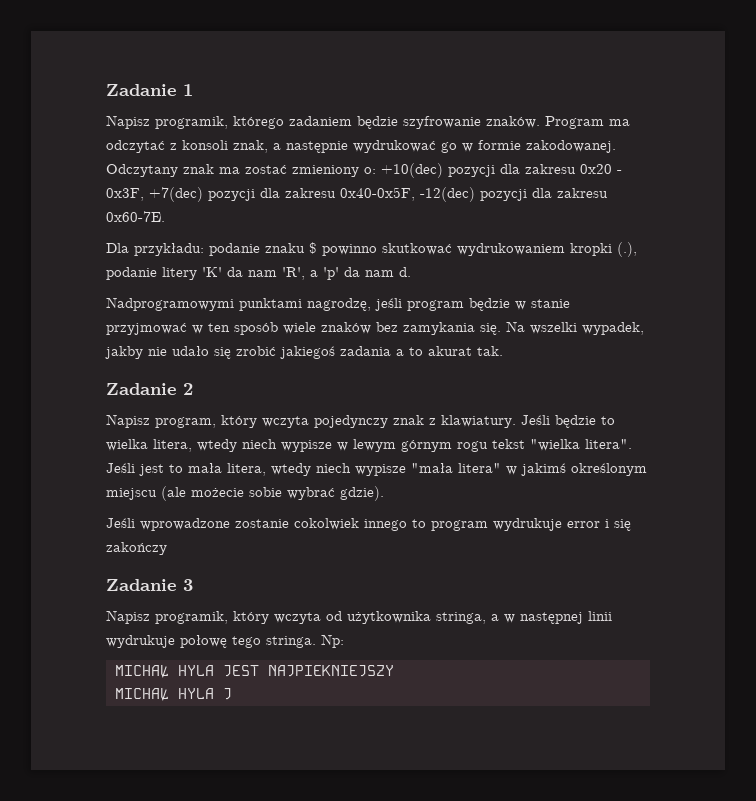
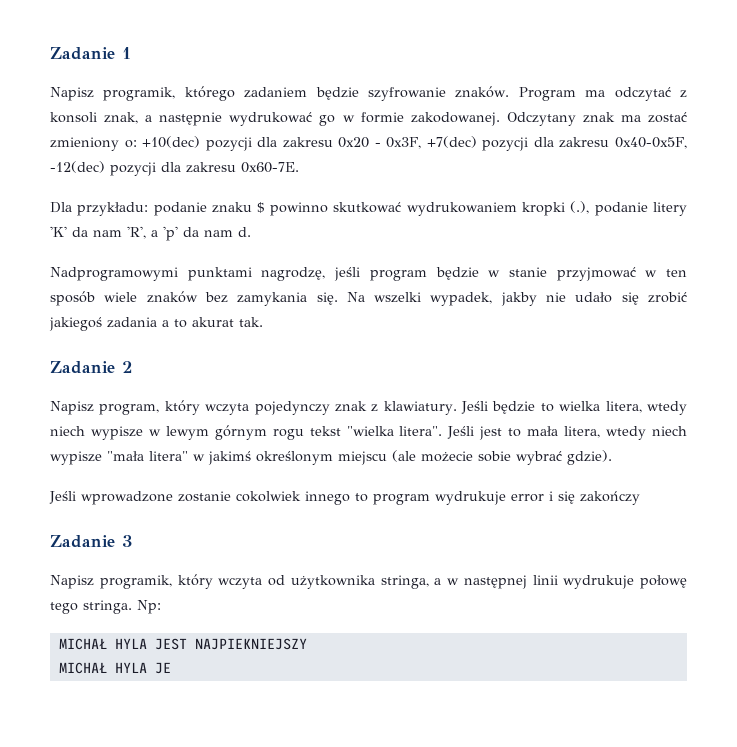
[223,688,232,700] J -> [154,662,171,674] JE

